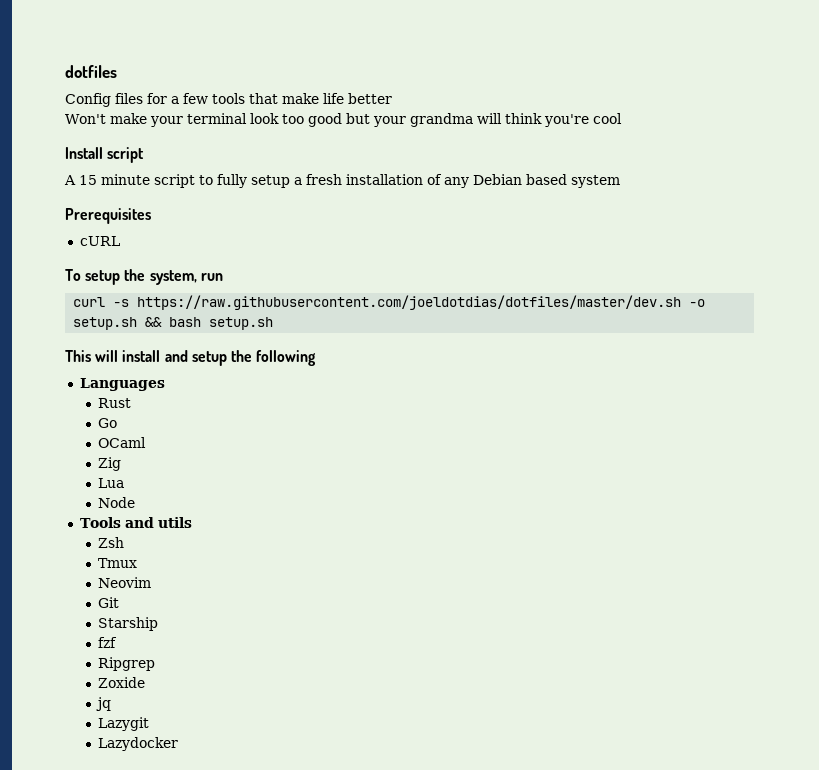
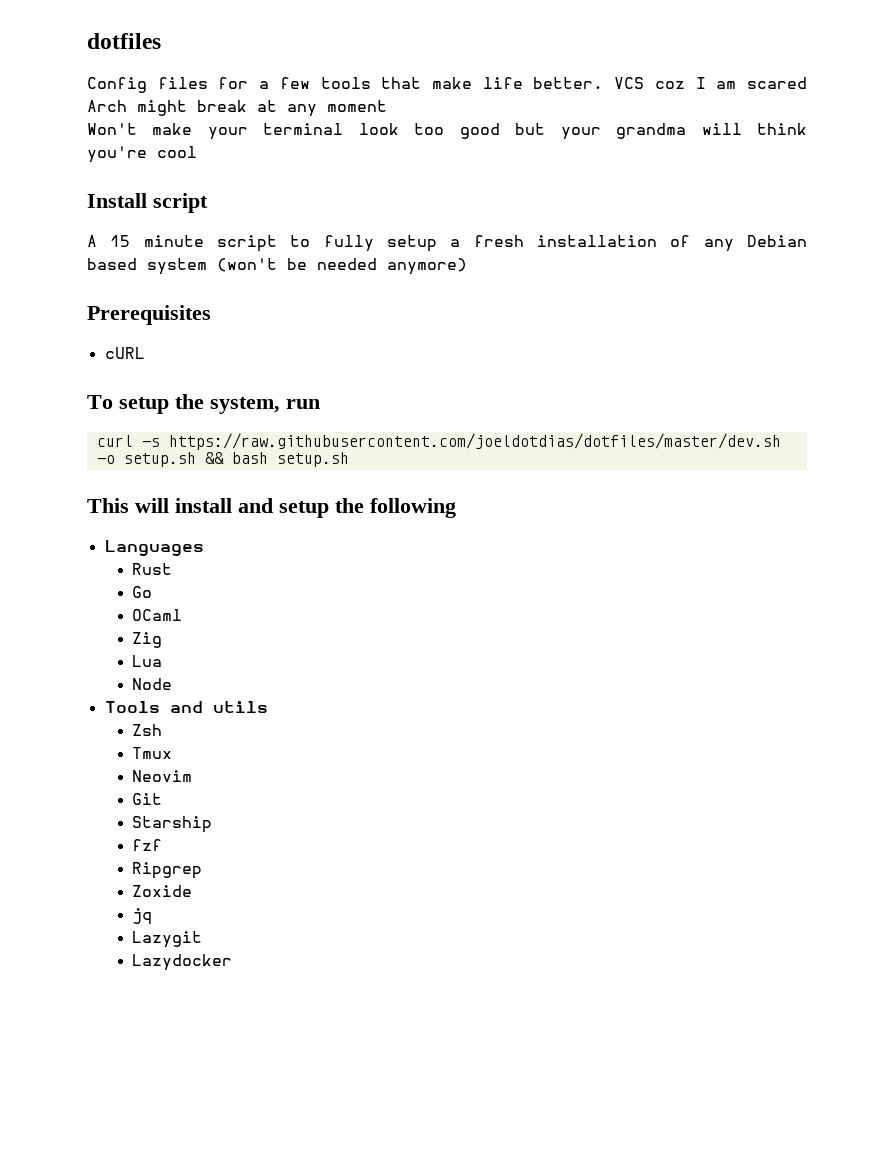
[348,93,392,104] better -> [533,77,807,89] [87,100,387,117] better. VCS coz I am scared Arch might break at any moment
(620, 181) none -> [217,258,467,275] (won't be needed anymore)

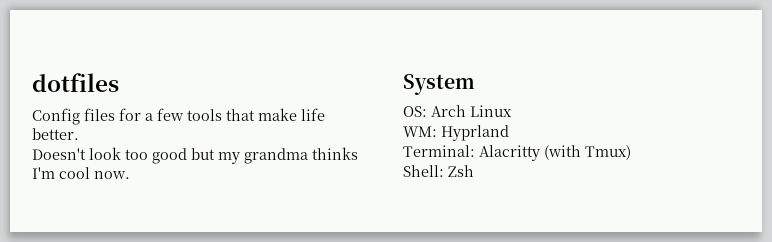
[614,77,807,89] [87,100,387,117] [87,123,807,140] [87,146,197,163] [87,193,208,213] [87,235,808,252] [87,258,467,275] [87,305,211,325] [104,347,145,359] [87,394,320,414] [96,433,781,450] [96,452,349,467] [87,498,456,518] [104,540,204,556] [132,563,173,575] [132,586,153,598] [132,609,183,621] [132,632,163,648] [132,655,163,667] [132,678,173,690] [104,701,268,713] [132,724,163,736] [132,747,173,759] [132,770,193,782] [132,793,163,805] [132,816,213,833] [132,839,163,851] [132,862,203,879] [132,885,193,897] [132,908,153,925] [132,931,203,948] [132,954,233,971] VCS coz I am scared Arch might break at any moment // Won't make your terminal look too good but your grandma will think you're cool // Install script // A 15 minute script to fully setup a fresh installation of any Debian based system (won't be needed anymore) // Prerequisites // cURL // To setup the system, run // curl -s https://raw.githubusercontent.com/joeldotdias/dotfiles/master/dev.sh -o setup.sh && bash setup.sh // This will install and setup the following // Languages // Rust // Go // OCaml // Zig // Lua // Node // Tools and utils // Zsh // Tmux // Neovim // Git // Starship // fzf // Ripgrep // Zoxide // jq // Lazygit // Lazydocker -> [32,147,358,164] [32,167,130,179] [403,74,475,95] [403,105,512,117] [403,125,509,141] [403,145,631,161] [403,165,474,177] // Doesn't look too good but my grandma thinks I'm cool now. // System // OS: Arch Linux // WM: Hyprland // Terminal: Alacritty (with Tmux) // Shell: Zsh

